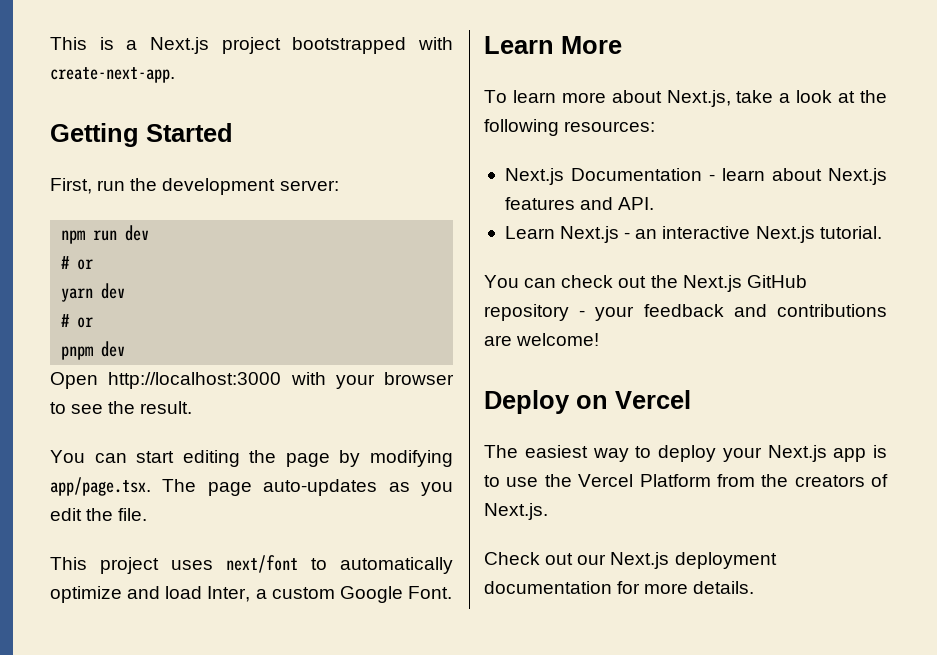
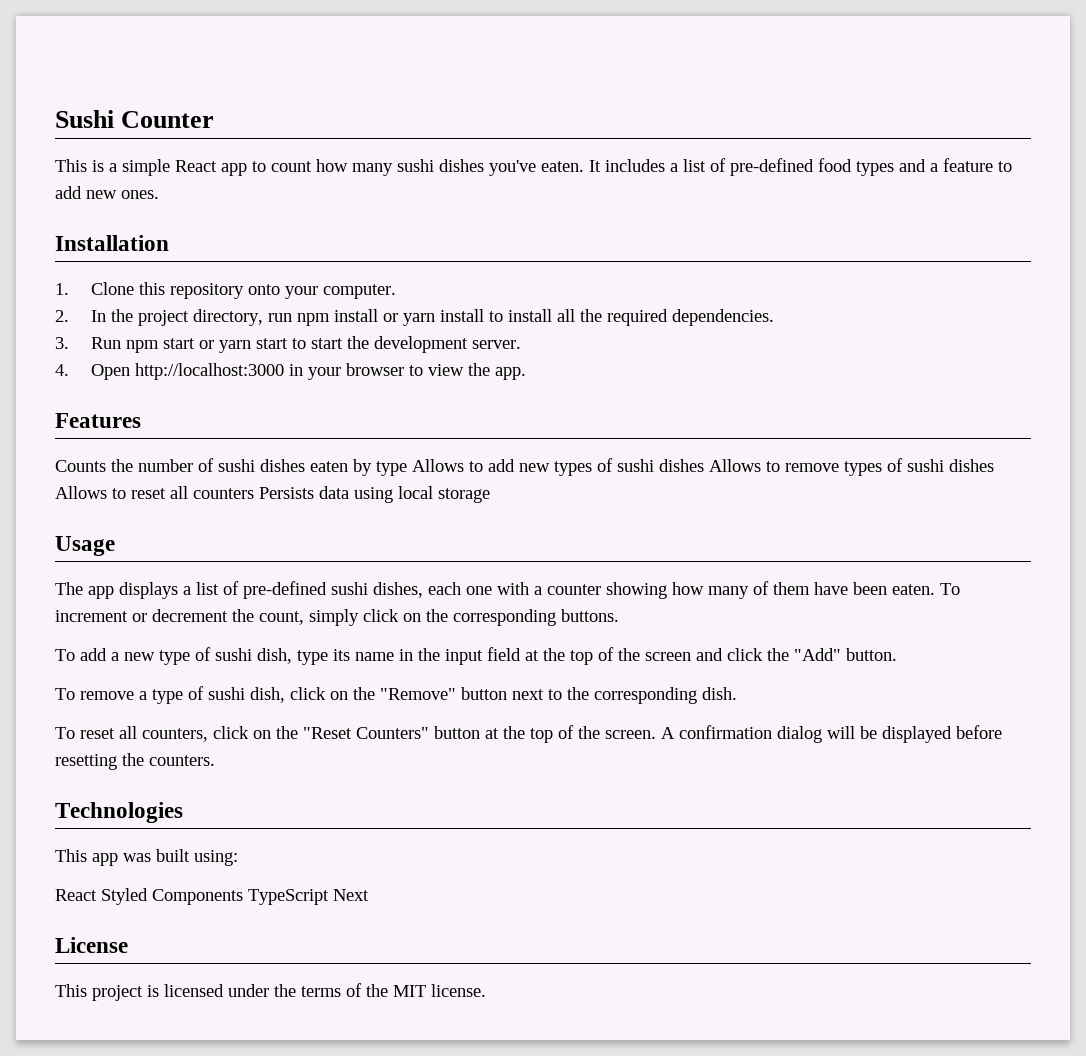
(50, 43) none -> [55,110,215,128] Sushi Counter //
[150,37,454,54] [50,67,175,83] [50,123,233,147] [50,178,339,195] [61,225,150,244] [61,256,94,270] [61,283,126,302] [61,314,94,328] [61,341,126,360] Next.js project bootstrapped with create-next-app. // Getting Started // First, run the development server: // npm run dev // # or // yarn dev // # or // pnpm dev // -> [122,158,1012,176] [55,186,159,199] [55,235,169,251] [55,282,397,299] [55,309,775,326] [55,336,522,353] [55,364,69,376] simple React app to count how many sushi dishes you've eaten. It includes a list of pre-defined food types and a feature to add new ones. // Installation // 1. Clone this repository onto your computer. // 2. In the project directory, run npm install or yarn install to install all the required dependencies. // 3. Run npm start or yarn start to start the development server. // 4.
[290,372,326,385] with -> [289,364,304,376] in
[71,401,193,414] [50,450,453,467] [50,477,453,496] [50,508,148,521] [50,555,453,574] [50,586,452,603] [484,36,622,54] [484,90,888,107] [484,119,656,136] [504,168,887,185] [504,197,655,210] [504,226,882,243] [484,275,807,292] [484,304,887,321] [484,333,600,346] [484,390,691,414] [484,445,887,462] [484,474,888,487] [484,503,548,520] [484,552,777,569] [484,581,755,594] see the result. // You can start editing the page by modifying app/page.tsx. The page auto-updates as you edit the file. // This project uses next/font to automatically optimize and load Inter, a custom Google Font. // Learn More // To learn more about Next.js, take a look at the following resources: // Next.js Documentation - learn about Next.js features and API. // Learn Next.js - an interactive Next.js tutorial. // You can check out the Next.js GitHub repository - your feedback and contributions are welcome! // Deploy on Vercel // The easiest way to deploy your Next.js app is to use the Vercel Platform from the creators of Next.js. // Check out our Next.js deployment documentation for more details. -> [428,363,527,380] [55,413,141,428] [55,458,994,476] [55,486,490,503] [55,536,115,556] [55,581,960,599] [55,609,619,626] [55,647,897,665] [55,686,737,704] [55,725,1002,743] [55,753,215,770] [55,802,183,823] [55,849,238,866] [55,888,369,905] [55,937,128,953] [55,983,486,1001] view the app. // Features // Counts the number of sushi dishes eaten by type Allows to add new types of sushi dishes Allows to remove types of sushi dishes Allows to reset all counters Persists data using local storage // Usage // The app displays a list of pre-defined sushi dishes, each one with a counter showing how many of them have been eaten. To increment or decrement the count, simply click on the corresponding buttons. // To add a new type of sushi dish, type its name in the input field at the top of the screen and click the "Add" button. // To remove a type of sushi dish, click on the "Remove" button next to the corresponding dish. // To reset all counters, click on the "Reset Counters" button at the top of the screen. A confirmation dialog will be displayed before resetting the counters. // Technologies // This app was built using: // React Styled Components TypeScript Next // License // This project is licensed under the terms of the MIT license.

